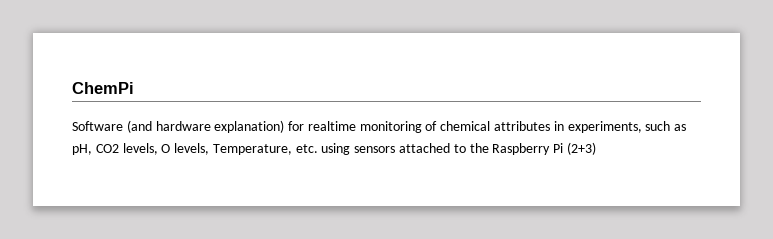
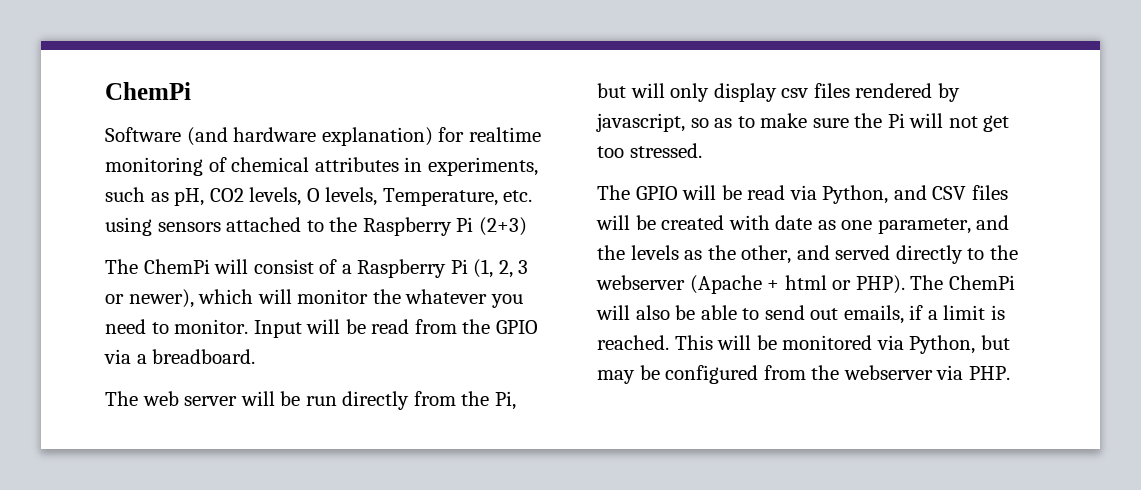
(596, 148) none -> [105,259,529,278] [105,289,523,308] [105,319,538,338] [104,349,256,364] [105,391,516,410] [597,83,960,102] [596,113,1010,132] [597,143,702,158] [597,185,1008,204] [596,215,1010,234] [597,245,1018,264] [596,275,1015,294] [596,305,1005,324] [597,335,1010,354] [597,365,1010,384] // The ChemPi will consist of a Raspberry Pi (1, 2, 3 or newer), which will monitor the whatever you need to monitor. Input will be read from the GPIO via a breadboard. // The web server will be run directly from the Pi, but will only display csv files rendered by javascript, so as to make sure the Pi will not get too stressed. // The GPIO will be read via Python, and CSV files will be created with date as one parameter, and the levels as the other, and served directly to the webserver (Apache + html or PHP). The ChemPi will also be able to send out emails, if a limit is reached. This will be monitored via Python, but may be configured from the webserver via PHP.

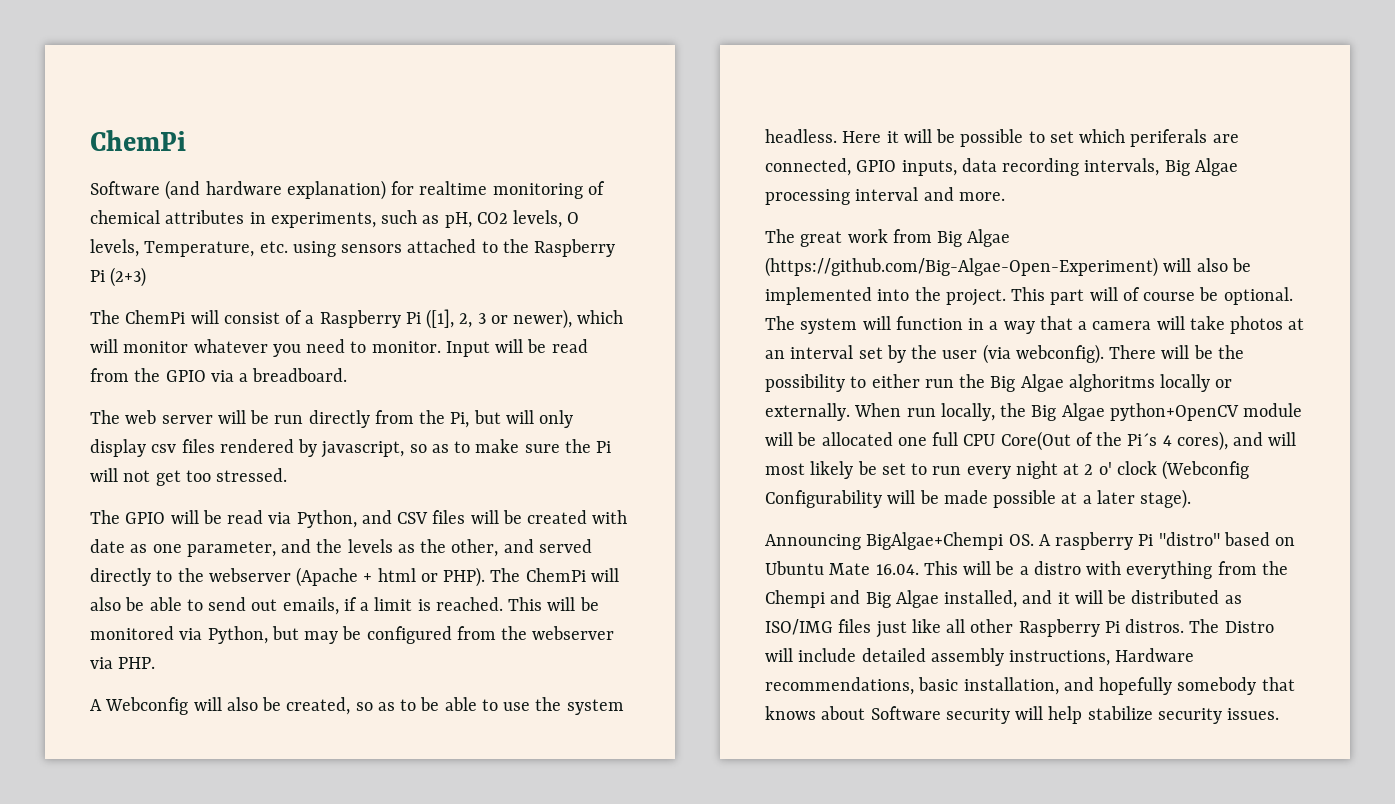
[473,259,494,278] (1, -> [426,309,455,329] ([1],
[372,289,401,304] the -> (189, 347) none
(1010, 373) none -> [90,697,624,715] [765,129,1239,147] [765,158,1238,176] [765,187,1005,205] [765,229,1011,247] [765,257,1251,277] [765,287,1293,306] [765,316,1305,334] [765,344,1244,364] [765,374,1233,392] [765,403,1303,421] [765,431,1297,451] [765,460,1250,480] [765,489,1192,509] [765,532,1296,550] [765,561,1288,579] [765,590,1242,608] [765,619,1274,638] [765,648,1195,666] [765,677,1295,695] [765,706,1280,724] // A Webconfig will also be created, so as to be able to use the system headless. Here it will be possible to set which periferals are connected, GPIO inputs, data recording intervals, Big Algae processing interval and more. // The great work from Big Algae (https://github.com/Big-Algae-Open-Experiment) will also be implemented into the project. This part will of course be optional. The system will function in a way that a camera will take photos at an interval set by the user (via webconfig). There will be the possibility to either run the Big Algae alghoritms locally or externally. When run locally, the Big Algae python+OpenCV module will be allocated one full CPU Core(Out of the Pi´s 4 cores), and will most likely be set to run every night at 2 o' clock (Webconfig Configurability will be made possible at a later stage). // Announcing BigAlgae+Chempi OS. A raspberry Pi "distro" based on Ubuntu Mate 16.04. This will be a distro with everything from the Chempi and Big Algae installed, and it will be distributed as ISO/IMG files just like all other Raspberry Pi distros. The Distro will include detailed assembly instructions, Hardware recommendations, basic installation, and hopefully somebody that knows about Software security will help stabilize security issues.

